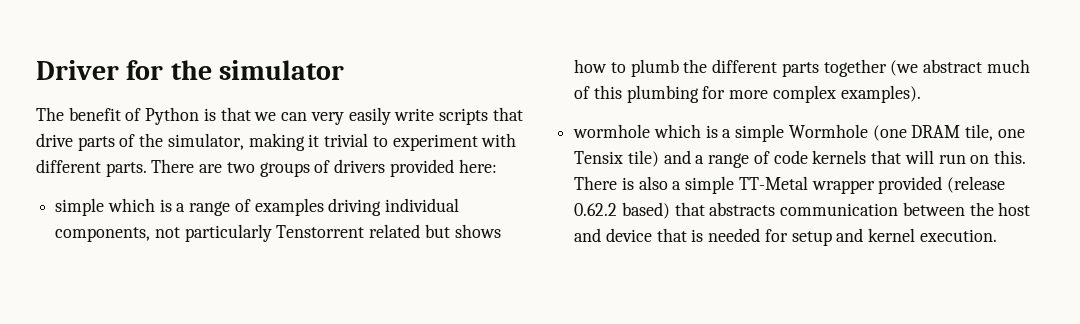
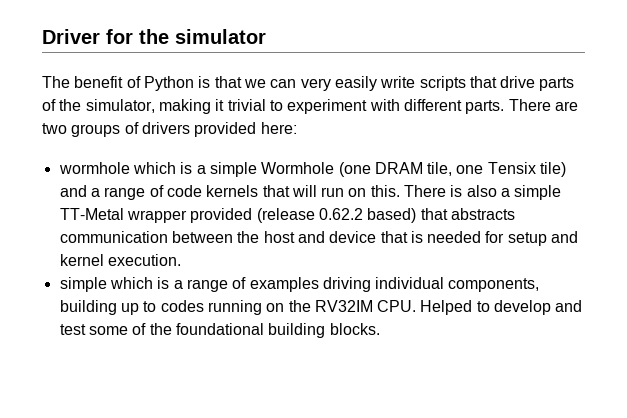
[55,198,460,216] [55,224,501,242] [574,59,1030,77] [574,85,921,103] // simple which is a range of examples driving individual components, not particularly Tenstorrent related but shows how to plumb the different parts together (we abstract much of this plumbing for more complex examples). -> (297, 128) none
(997, 235) none -> [59,277,540,292] [59,300,583,315] [59,323,380,338] // simple which is a range of examples driving individual components, building up to codes running on the RV32IM CPU. Helped to develop and test some of the foundational building blocks.

